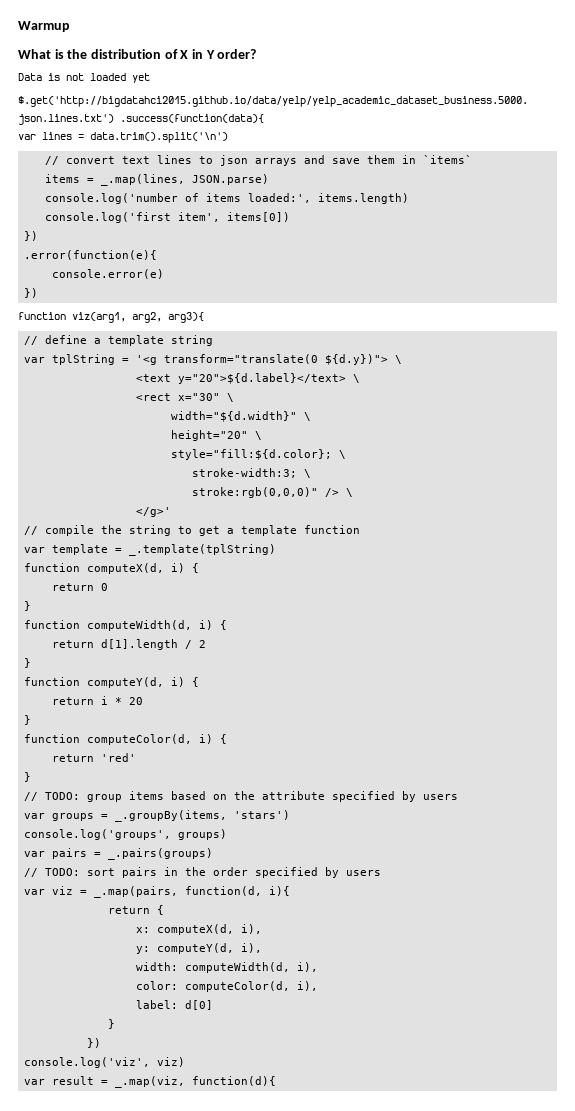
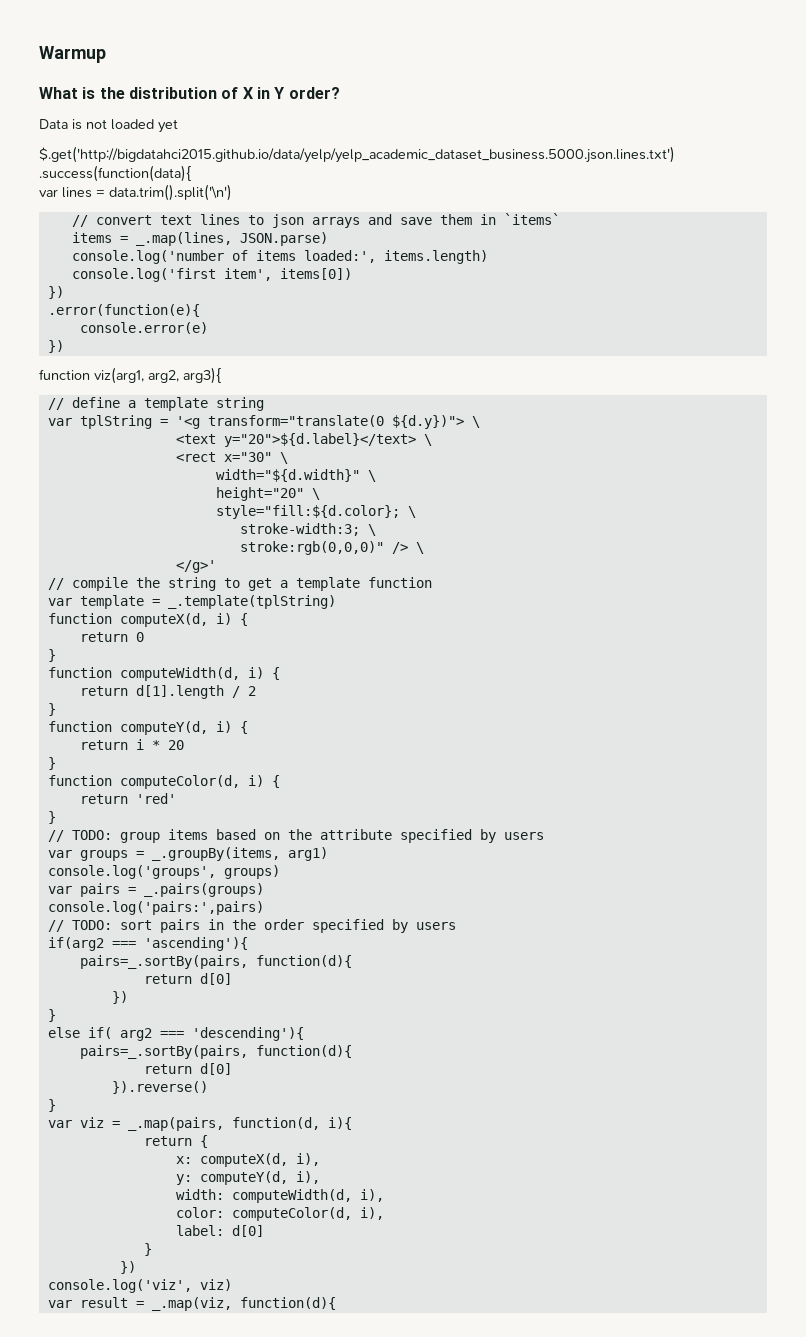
[234,810,291,820] 'stars') -> [287,847,328,861] arg1)
(214, 854) none -> [47,901,264,915] // console.log('pairs:',pairs)
(382, 873) none -> [47,937,248,951] [79,955,352,969] [143,973,232,985] [111,991,128,1004] [47,1009,56,1022] [47,1027,304,1041] [79,1045,352,1059] [143,1063,232,1075] [111,1081,208,1094] [47,1099,56,1112] // if(arg2 === 'ascending'){ // pairs=_.sortBy(pairs, function(d){ // return d[0] // }) // } // else if( arg2 === 'descending'){ // pairs=_.sortBy(pairs, function(d){ // return d[0] // }).reverse() // }

